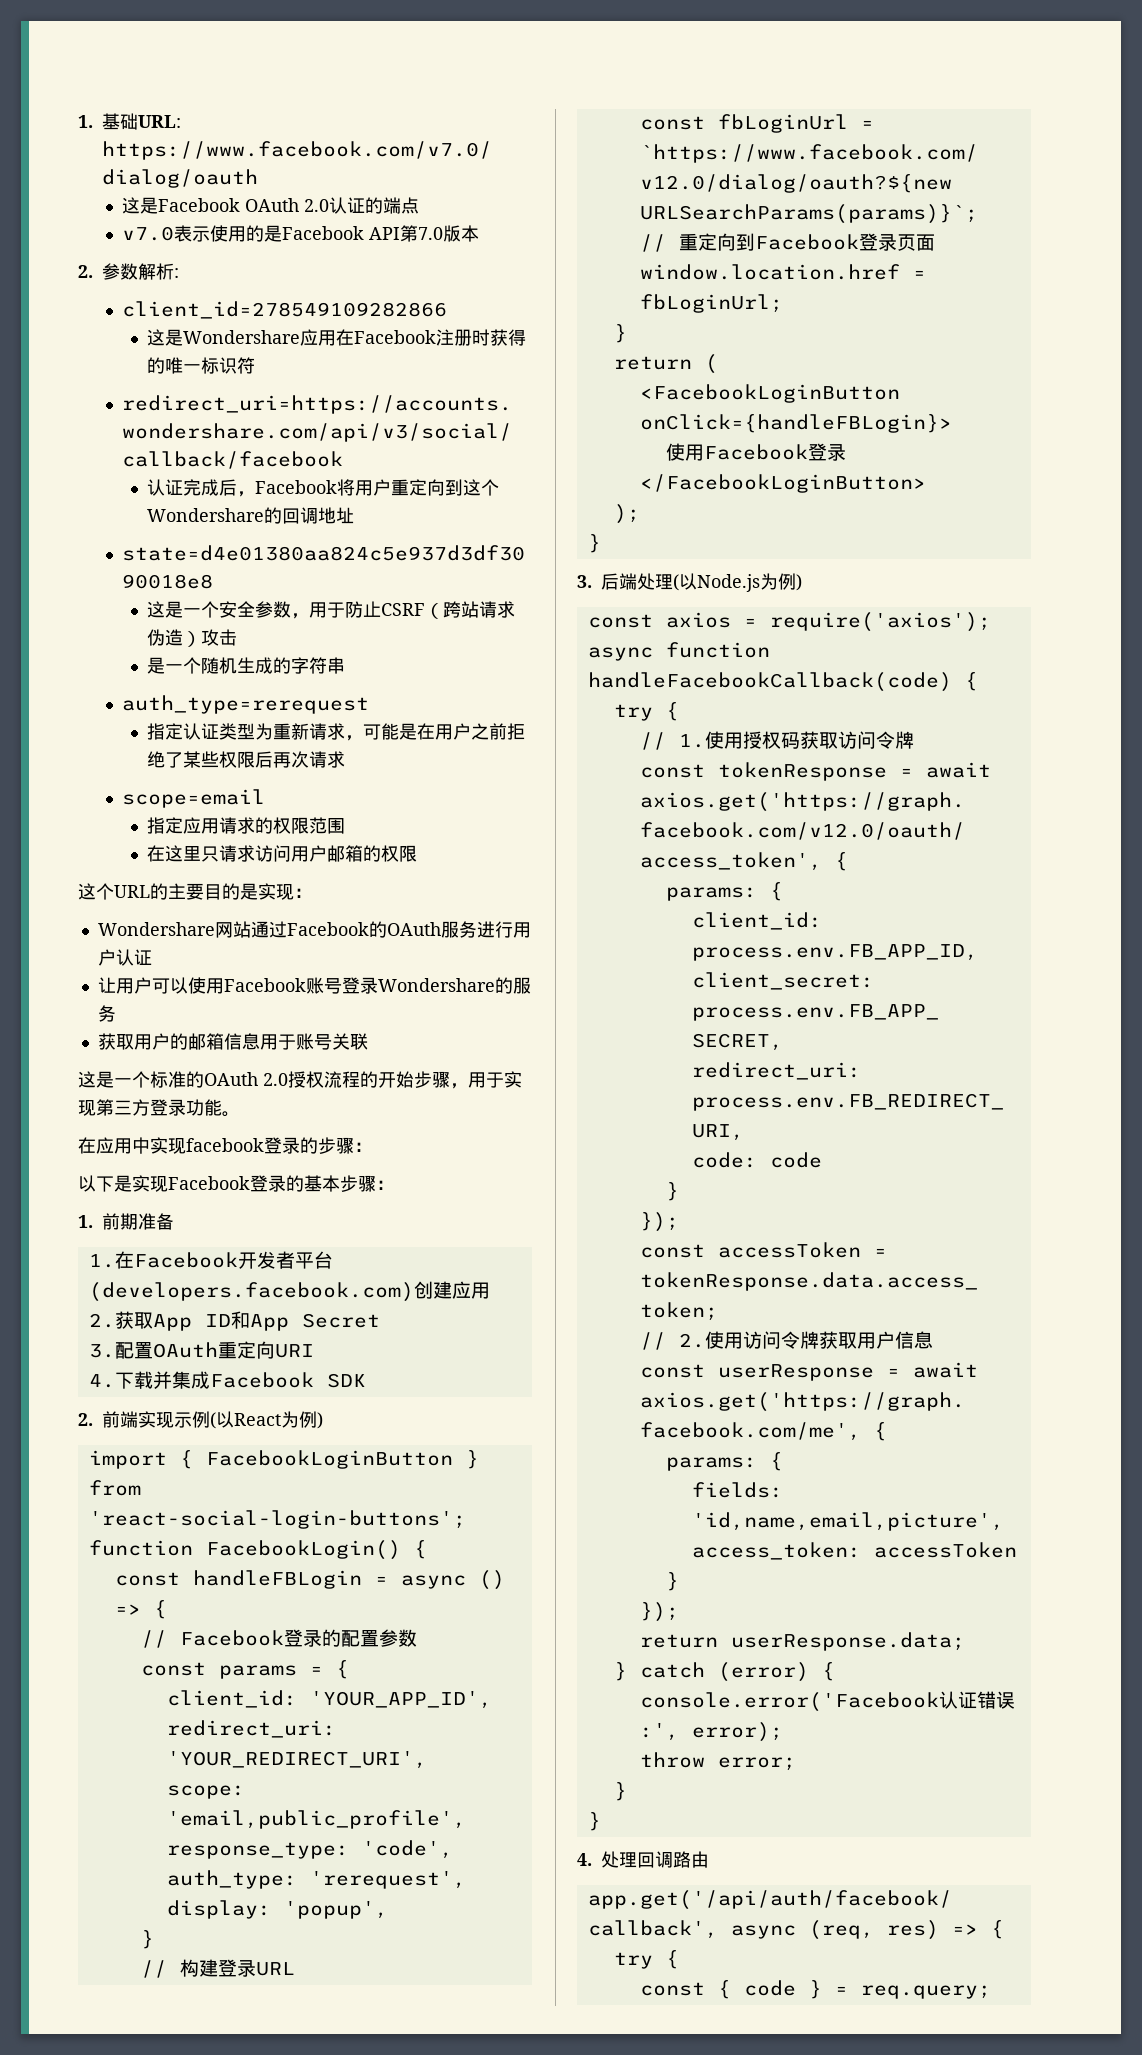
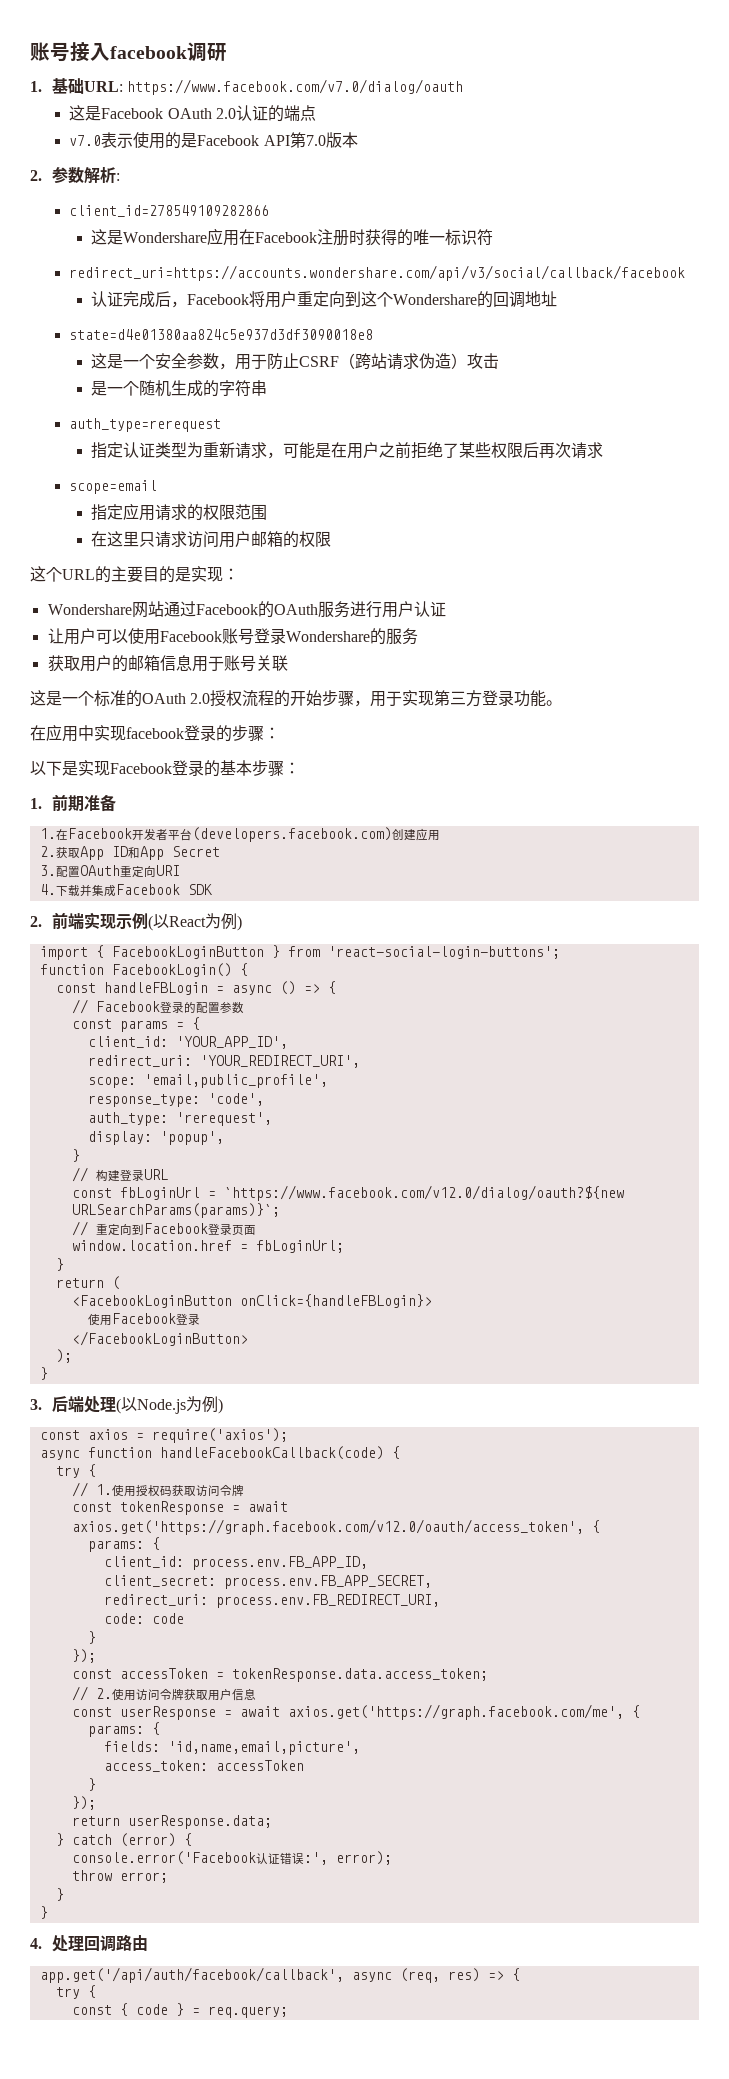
(78, 121) none -> [30,42,227,62] 账号接入facebook调研 //

